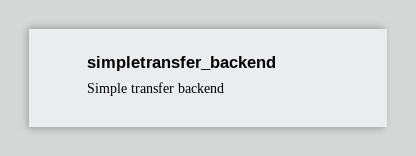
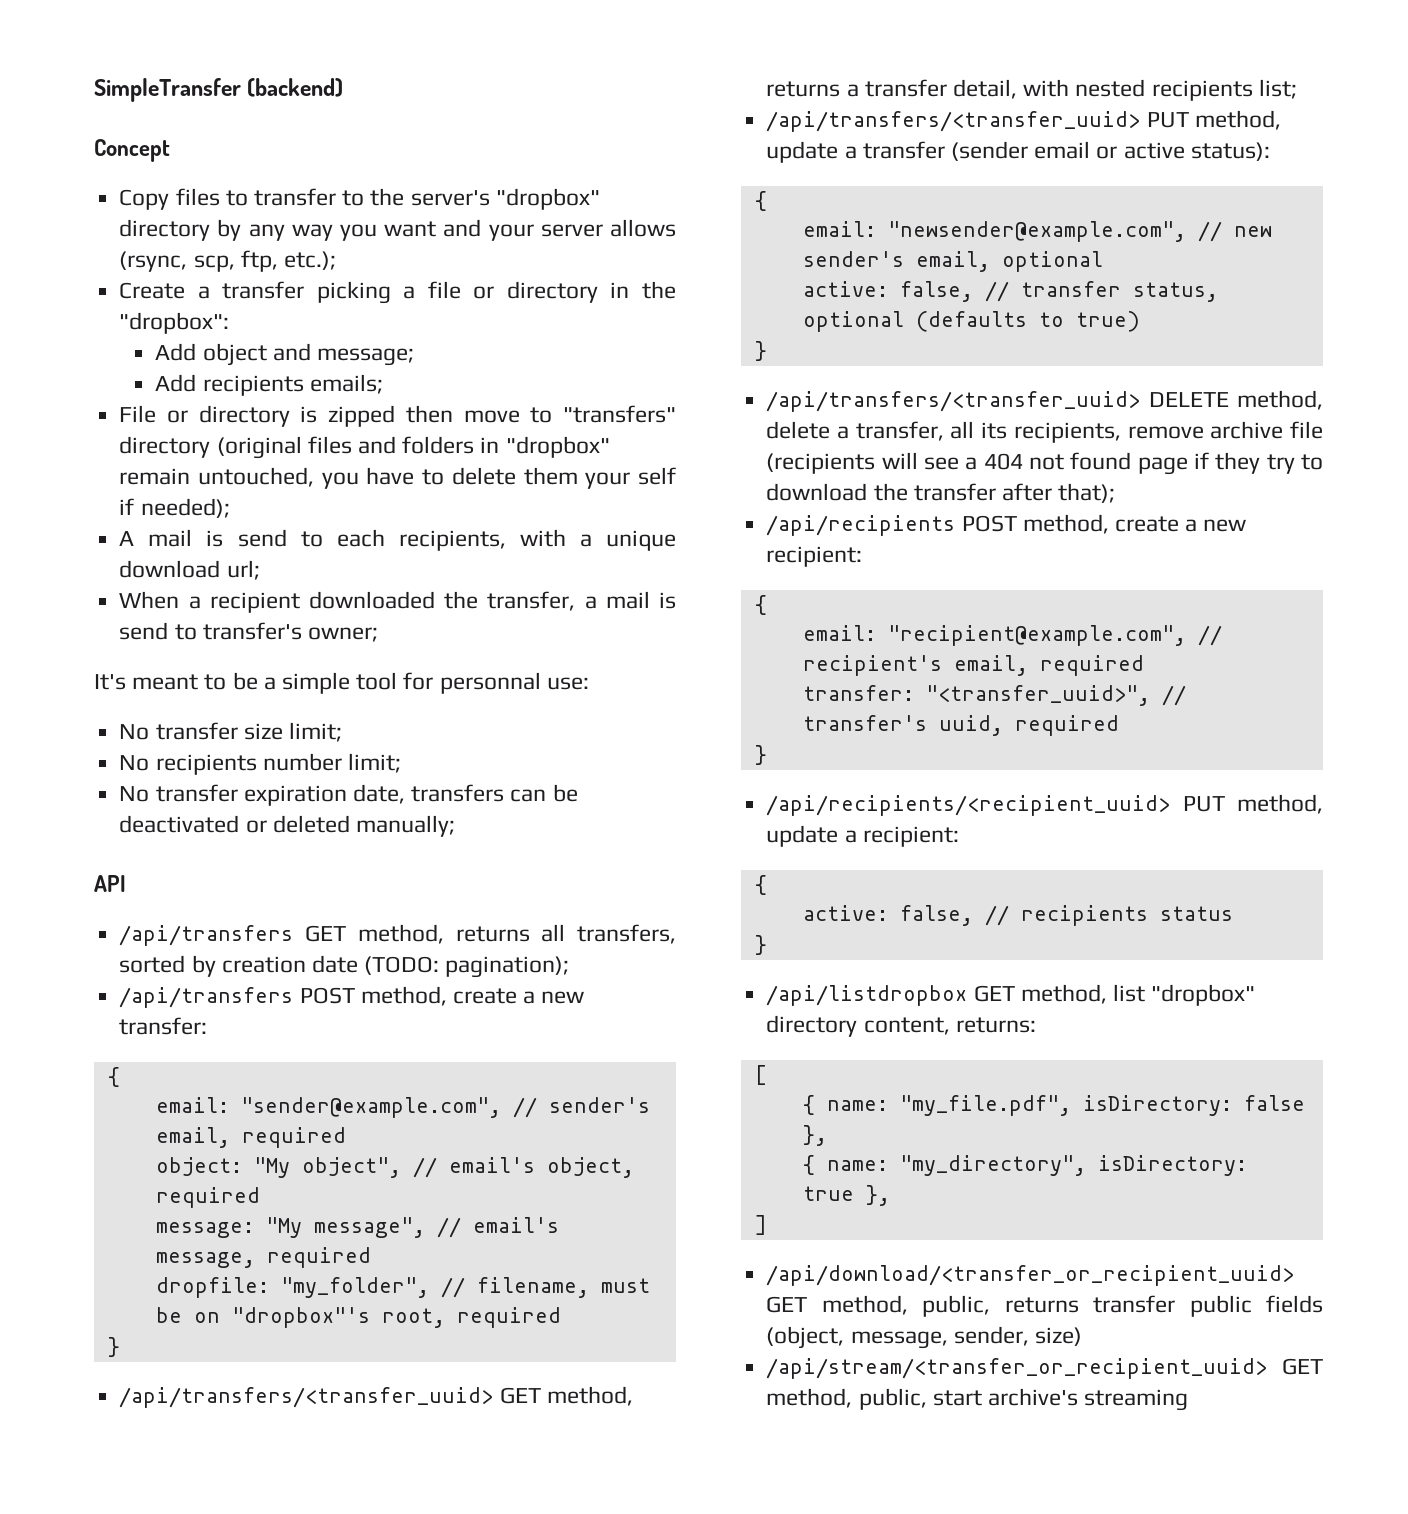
[87,56,276,71] [87,82,224,96] simpletransfer_backend // Simple transfer backend -> [94,78,344,102] [94,139,170,162] [119,188,600,210] [119,219,676,241] [119,250,336,272] [119,281,677,304] [119,312,230,334] [155,343,415,366] [155,374,383,396] [119,405,676,427] [119,436,610,459] [119,467,676,489] [119,498,230,518] [119,529,676,551] [119,560,260,580] [119,591,676,613] [119,622,378,642] [94,672,589,694] [119,722,342,742] [119,753,401,775] [119,784,578,806] [119,815,455,837] [94,875,126,892] [119,924,676,946] [119,955,570,978] [119,986,585,1008] [119,1017,208,1035] [107,1067,120,1087] [155,1097,650,1118] [155,1127,346,1148] [155,1157,634,1178] [155,1187,260,1208] [155,1217,559,1238] [155,1247,371,1268] [155,1277,650,1298] [155,1307,561,1328] [107,1337,120,1357] [119,1386,633,1408] [766,79,1297,101] [766,110,1281,132] [766,141,1270,163] [754,191,767,211] [802,221,1272,242] [802,251,1103,272] [802,281,1218,302] [802,311,1140,332] [754,341,767,361] [766,390,1323,412] [766,421,1323,443] [766,452,1323,475] [766,483,1116,503] [766,514,1247,536] [766,546,863,567] [754,595,767,615] [802,625,1222,646] [802,655,1144,676] [802,685,1186,706] [802,715,1119,736] [754,745,767,765] [766,794,1323,816] [766,825,959,847] [754,875,767,895] [802,905,1233,926] [754,935,767,955] [766,984,1256,1006] [766,1015,1036,1037] [754,1065,767,1085] [802,1095,1305,1116] [802,1125,827,1146] [802,1155,1247,1176] [802,1185,890,1206] [754,1215,767,1235] [766,1265,1295,1286] [766,1295,1323,1317] [766,1326,1082,1349] [766,1358,1323,1379] [766,1388,1189,1411] SimpleTransfer (backend) // Concept // Copy files to transfer to the server's "dropbox" directory by any way you want and your server allows (rsync, scp, ftp, etc.); // Create a transfer picking a file or directory in the "dropbox": // Add object and message; // Add recipients emails; // File or directory is zipped then move to "transfers" directory (original files and folders in "dropbox" remain untouched, you have to delete them your self if needed); // A mail is send to each recipients, with a unique download url; // When a recipient downloaded the transfer, a mail is send to transfer's owner; // It's meant to be a simple tool for personnal use: // No transfer size limit; // No recipients number limit; // No transfer expiration date, transfers can be deactivated or deleted manually; // API // /api/transfers GET method, returns all transfers, sorted by creation date (TODO: pagination); // /api/transfers POST method, create a new transfer: // { // email: "sender@example.com", // sender's email, required // object: "My object", // email's object, required // message: "My message", // email's message, required // dropfile: "my_folder", // filename, must be on "dropbox"'s root, required // } // /api/transfers/<transfer_uuid> GET method, returns a transfer detail, with nested recipients list; // /api/transfers/<transfer_uuid> PUT method, update a transfer (sender email or active status): // { // email: "newsender@example.com", // new sender's email, optional // active: false, // transfer status, optional (defaults to true) // } // /api/transfers/<transfer_uuid> DELETE method, delete a transfer, all its recipients, remove archive file (recipients will see a 404 not found page if they try to download the transfer after that); // /api/recipients POST method, create a new recipient: // { // email: "recipient@example.com", // recipient's email, required // transfer: "<transfer_uuid>", // transfer's uuid, required // } // /api/recipients/<recipient_uuid> PUT method, update a recipient: // { // active: false, // recipients status // } // /api/listdropbox GET method, list "dropbox" directory content, returns: // [ // { name: "my_file.pdf", isDirectory: false }, // { name: "my_directory", isDirectory: true }, // ] // /api/download/<transfer_or_recipient_uuid> GET method, public, returns transfer public fields (object, message, sender, size) // /api/stream/<transfer_or_recipient_uuid> GET method, public, start archive's streaming

